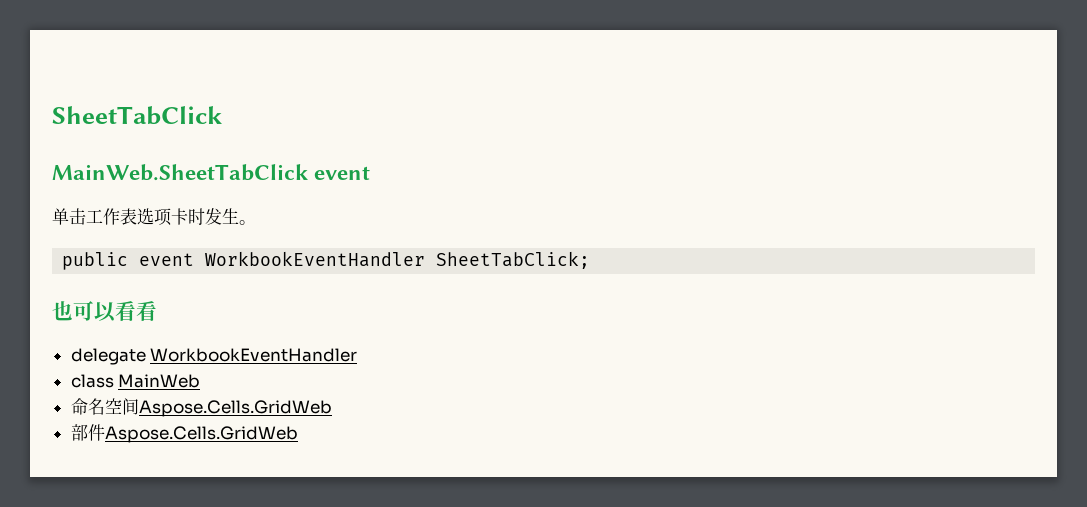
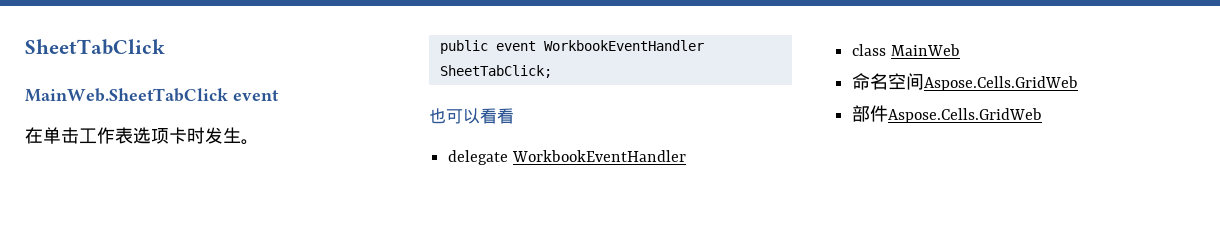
(371, 173) none -> [25,127,43,144] 在

